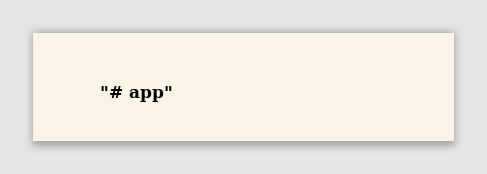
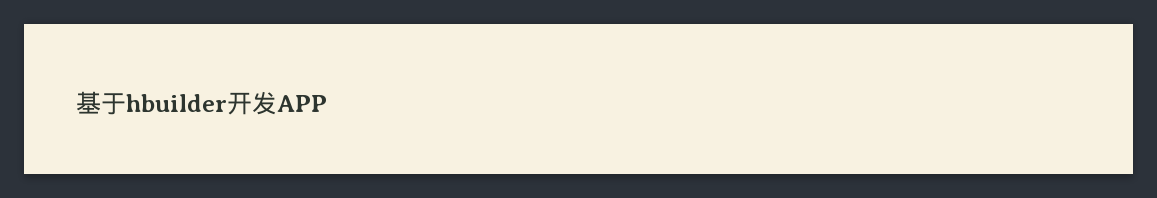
[100,86,173,102] "# app" -> [76,91,327,115] 基于hbuilder开发APP

